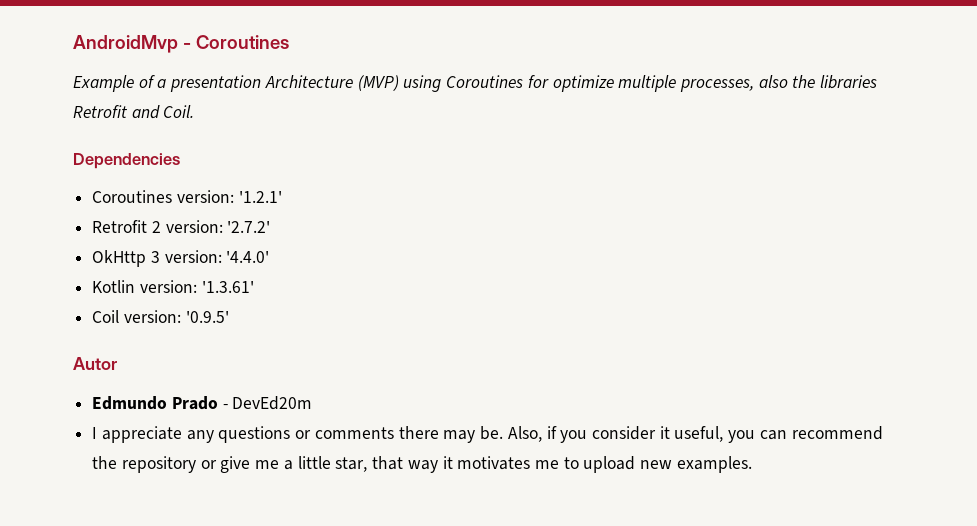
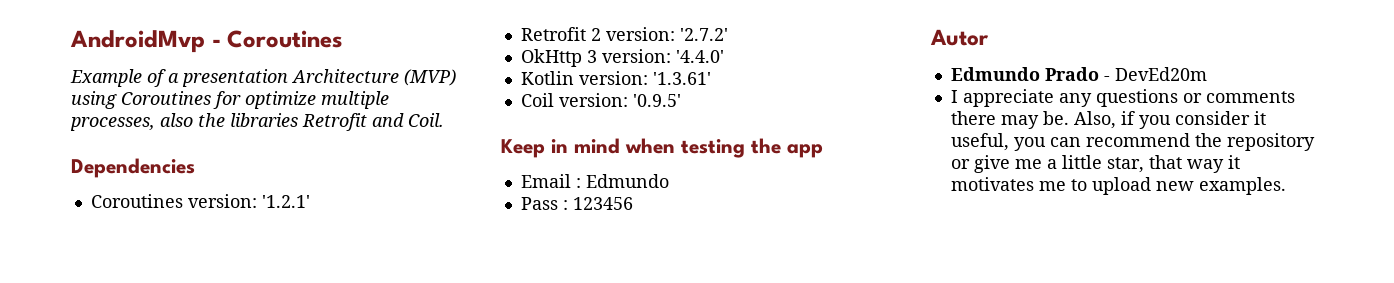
(229, 317) none -> [501,138,823,158] [520,174,669,188] [520,197,633,210] // Keep in mind when testing the app // Email : Edmundo // Pass : 123456

